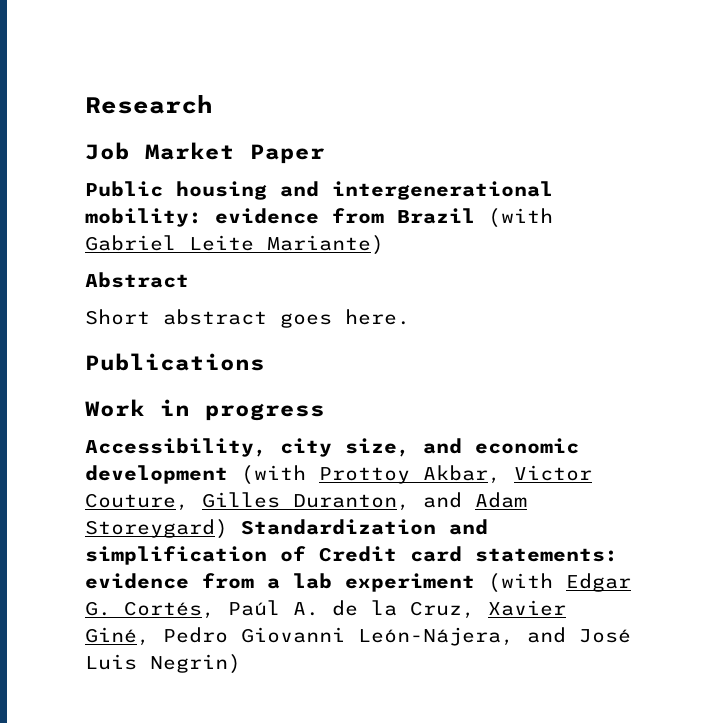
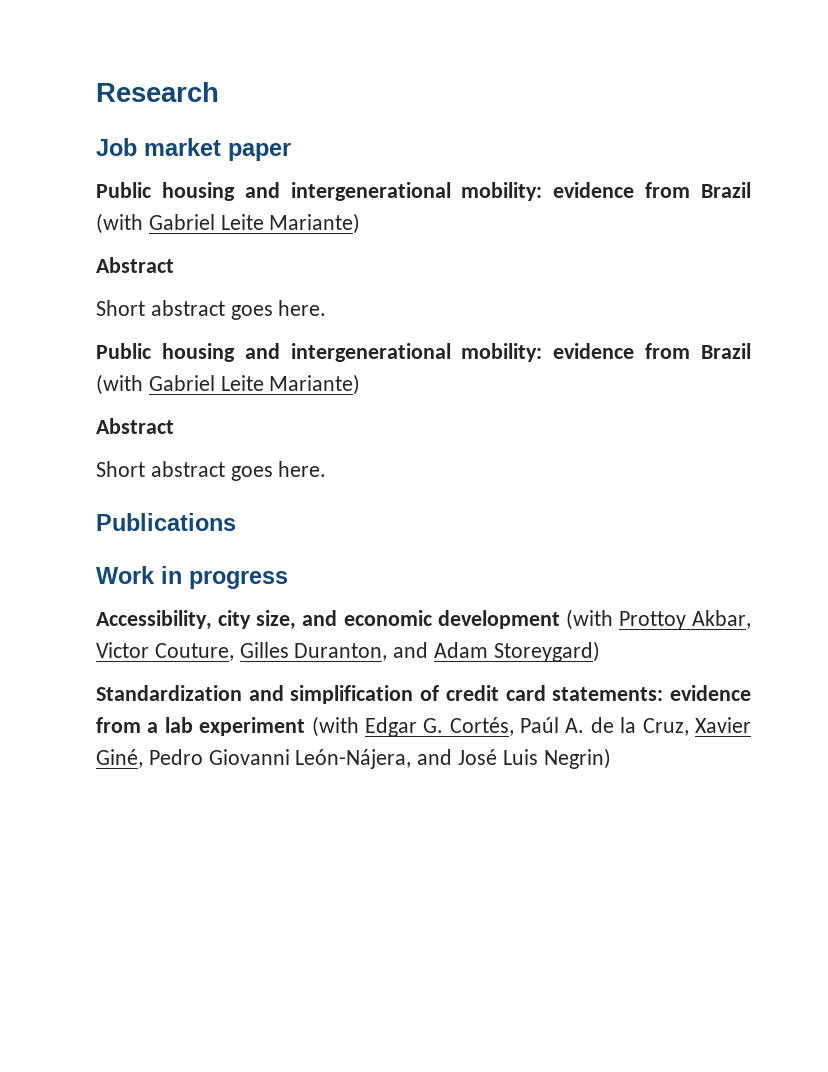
[145,142,325,164] Market Paper -> [144,138,291,161] [96,182,751,201] [96,213,361,234] [96,257,174,273] [96,300,327,320] market paper // Public housing and intergenerational mobility: evidence from Brazil (with Gabriel Leite Mariante) // Abstract // Short abstract goes here.
(228, 529) none -> (600, 651) //
[319,546,397,562] Credit -> [445,685,499,701] credit

